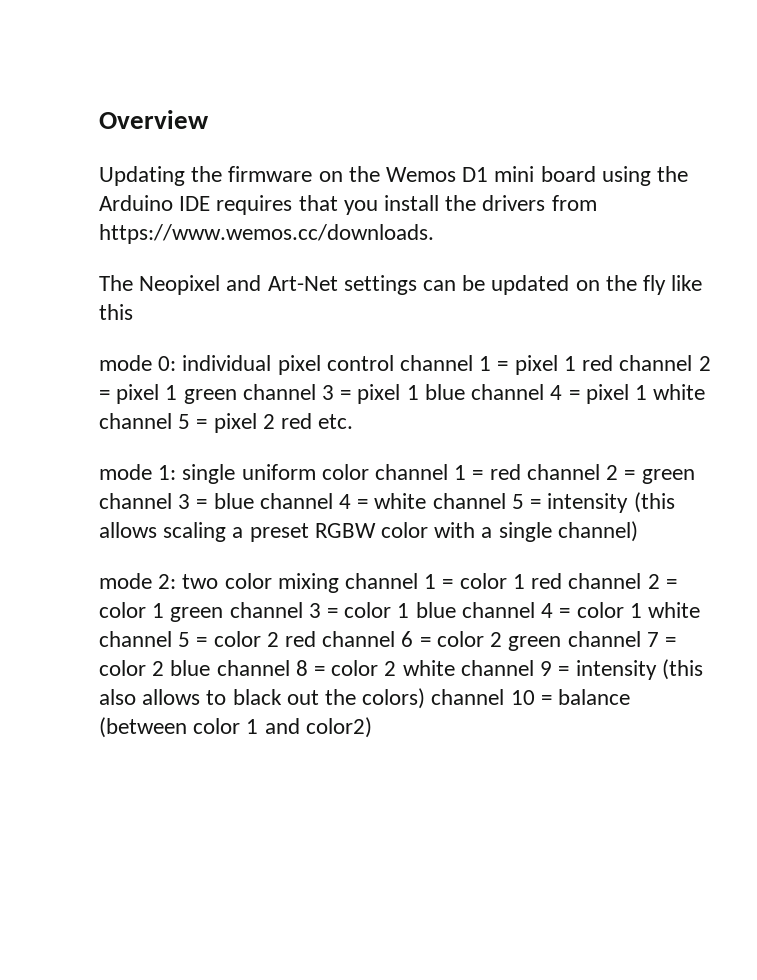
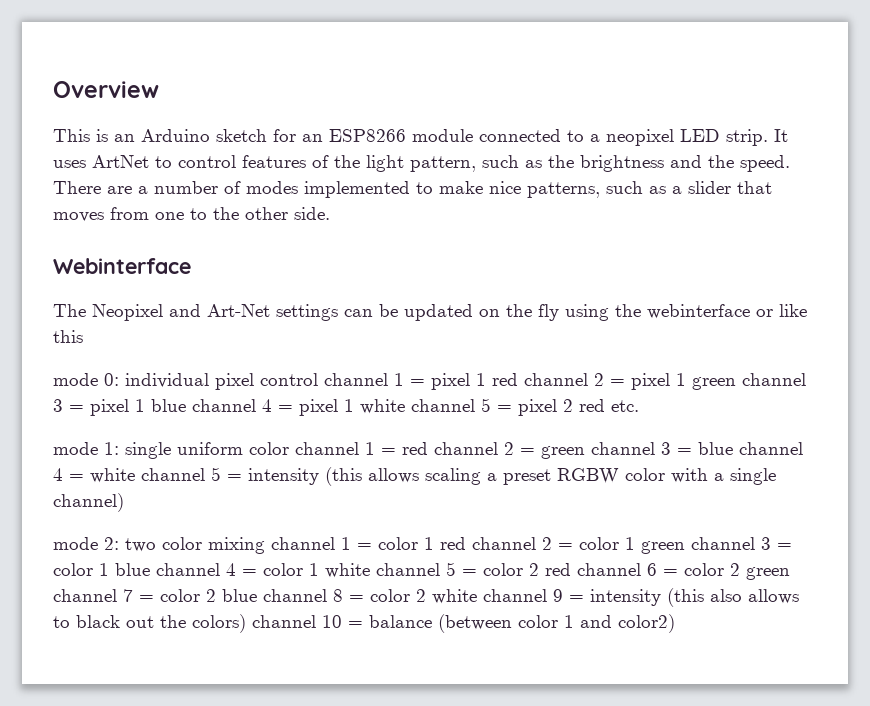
[99,166,689,186] [99,195,597,215] [99,224,434,244] Updating the firmware on the Wemos D1 mini board using the Arduino IDE requires that you install the drivers from https://www.wemos.cc/downloads. -> [53,129,788,146] [53,155,790,172] [53,181,772,198] [53,207,330,222] [53,258,191,274] This is an Arduino sketch for an ESP8266 module connected to a neopixel LED strip. It uses ArtNet to control features of the light pattern, such as the brightness and the speed. There are a number of modes implemented to make nice patterns, such as a slider that moves from one to the other side. // Webinterface
(667, 285) none -> [565,304,773,321] using the webinterface or

